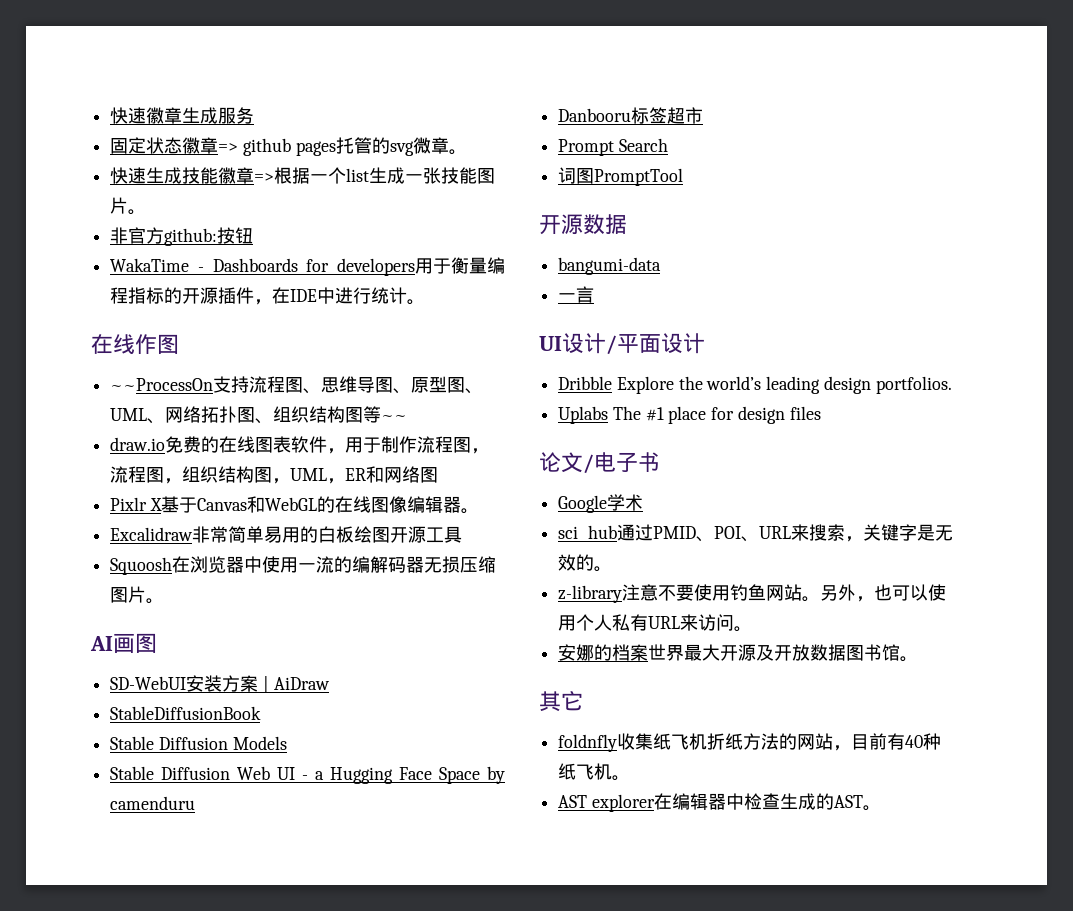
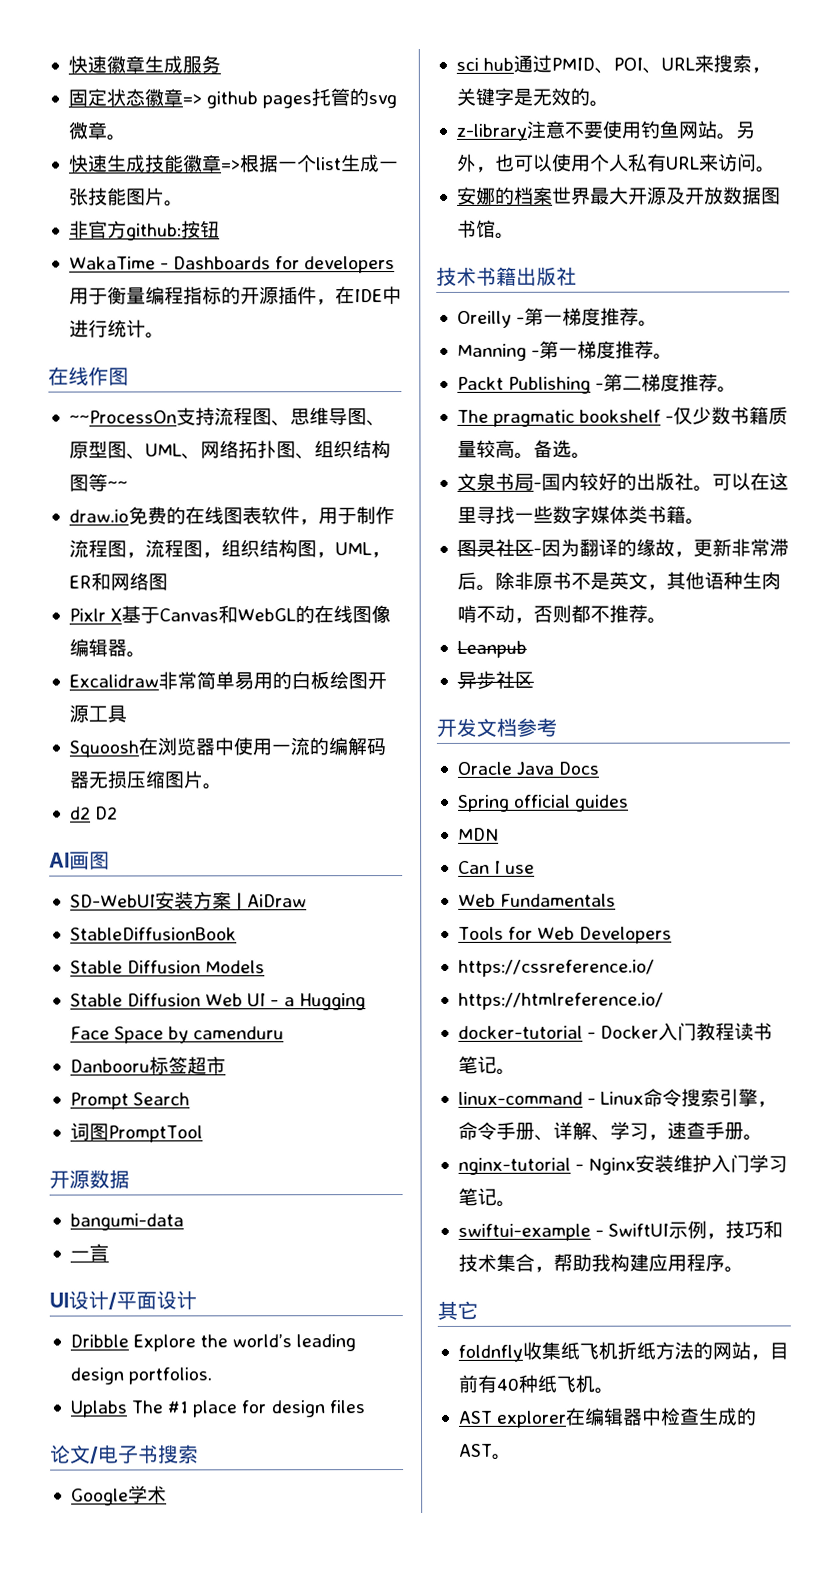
(165, 601) none -> [69,806,119,820] // d2 D2
(660, 462) none -> [158,1444,199,1464] 搜索
(919, 659) none -> [436,266,577,286] [456,307,659,328] [456,340,674,361] [456,373,738,394] [456,406,789,427] [456,439,591,459] [456,472,789,492] [456,505,705,525] [456,538,789,558] [456,571,781,591] [456,604,667,624] [456,640,527,658] [456,670,534,690] [436,717,557,737] [456,761,600,775] [457,794,630,812] [457,827,499,841] [457,860,536,874] [457,893,617,907] [457,926,673,944] [457,959,655,977] [457,992,664,1010] [457,1022,774,1041] [457,1055,516,1075] [457,1088,778,1108] [457,1121,763,1141] [457,1154,789,1175] [457,1187,516,1207] [457,1220,784,1241] [457,1253,744,1273] // 技术书籍出版社 // Oreilly -第一梯度推荐。 // Manning -第一梯度推荐。 // Packt Publishing -第二梯度推荐。 // The pragmatic bookshelf -仅少数书籍质量较高。备选。 // 文泉书局-国内较好的出版社。可以在这里寻找一些数字媒体类书籍。 // 图灵社区-因为翻译的缘故，更新非常滞后。除非原书不是英文，其他语种生肉啃不动，否则都不推荐。 // Leanpub // 异步社区 // 开发文档参考 // Oracle Java Docs // Spring official guides // MDN // Can I use // Web Fundamentals // Tools for Web Developers // https://cssreference.io/ // https://htmlreference.io/ // docker-tutorial - Docker入门教程读书笔记。 // linux-command - Linux命令搜索引擎，命令手册、详解、学习，速查手册。 // nginx-tutorial - Nginx安装维护入门学习笔记。 // swiftui-example - SwiftUI示例，技巧和技术集合，帮助我构建应用程序。

